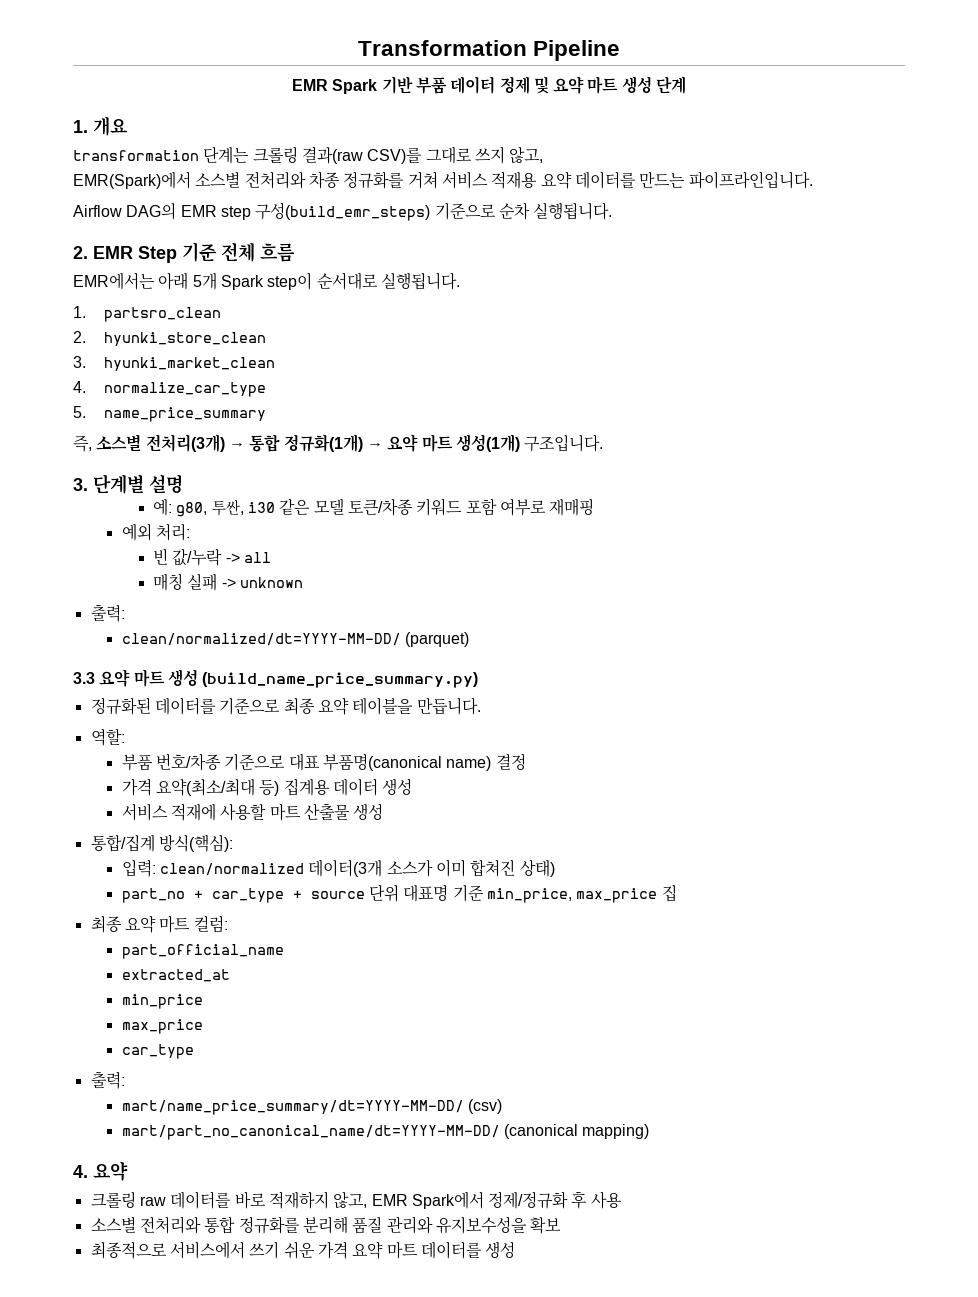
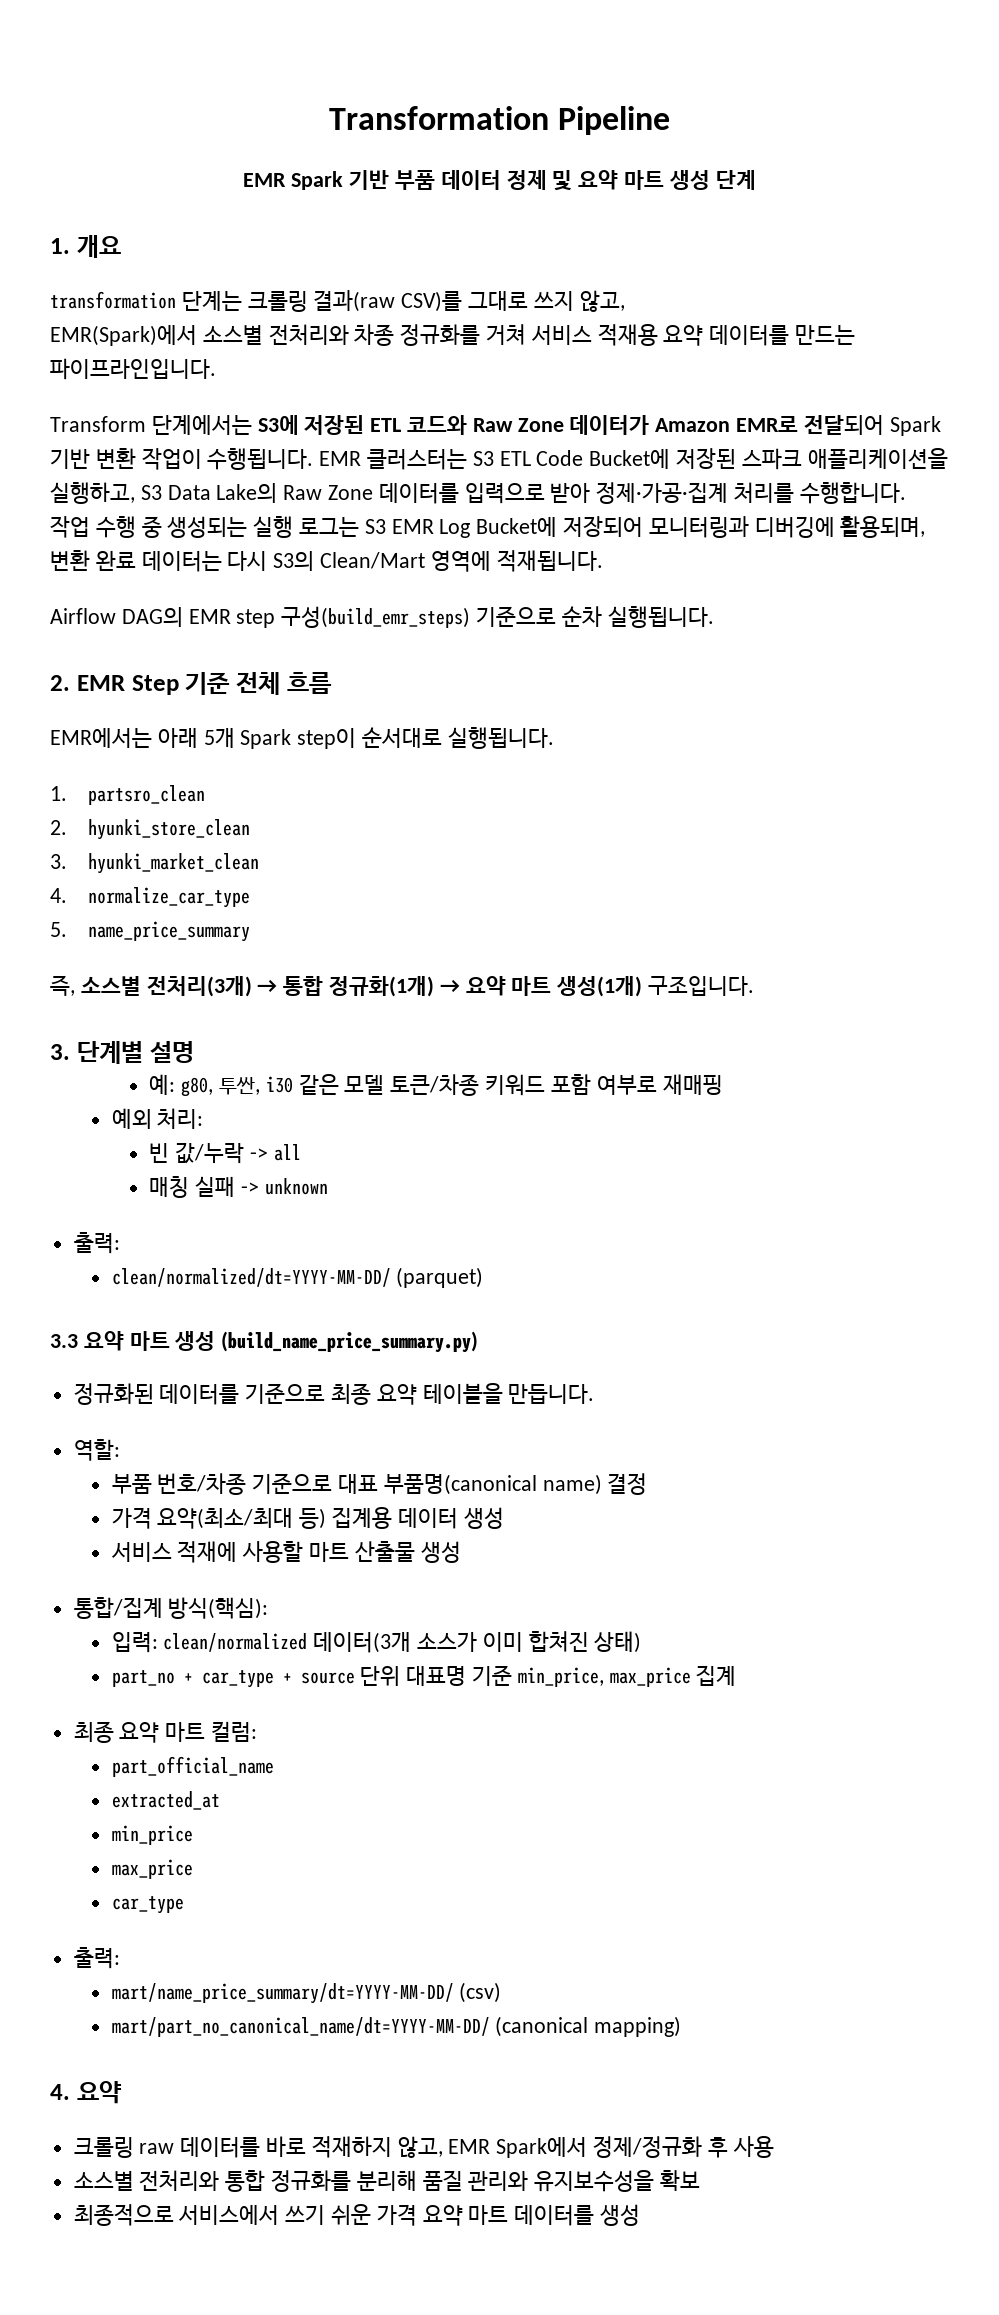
(813, 180) none -> [50,415,941,436] [50,448,948,470] [50,482,906,504] [50,516,926,538] [50,550,603,572] // Transform 단계에서는 S3에 저장된 ETL 코드와 Raw Zone 데이터가 Amazon EMR로 전달되어 Spark 기반 변환 작업이 수행됩니다. EMR 클러스터는 S3 ETL Code Bucket에 저장된 스파크 애플리케이션을 실행하고, S3 Data Lake의 Raw Zone 데이터를 입력으로 받아 정제·가공·집계 처리를 수행합니다. 작업 수행 중 생성되는 실행 로그는 S3 EMR Log Bucket에 저장되어 모니터링과 디버깅에 활용되며, 변환 완료 데이터는 다시 S3의 Clean/Mart 영역에 적재됩니다.
[661,884,677,902] 집 -> [696,1665,737,1686] 집계

